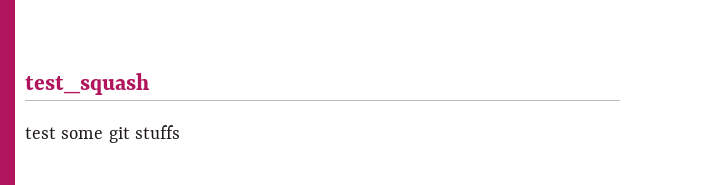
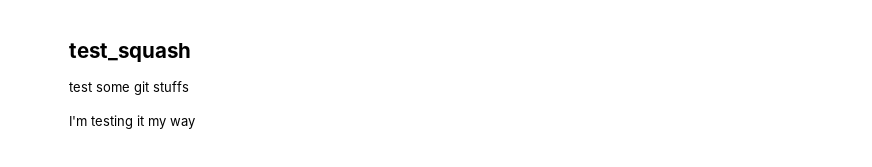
(181, 132) none -> [69,115,195,129] // I'm testing it my way

